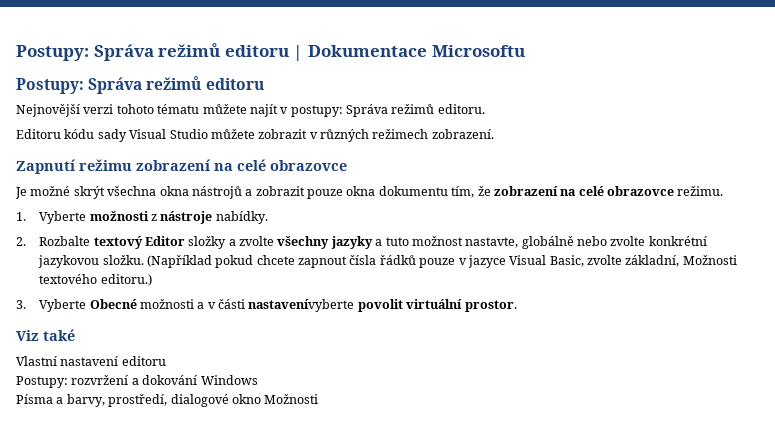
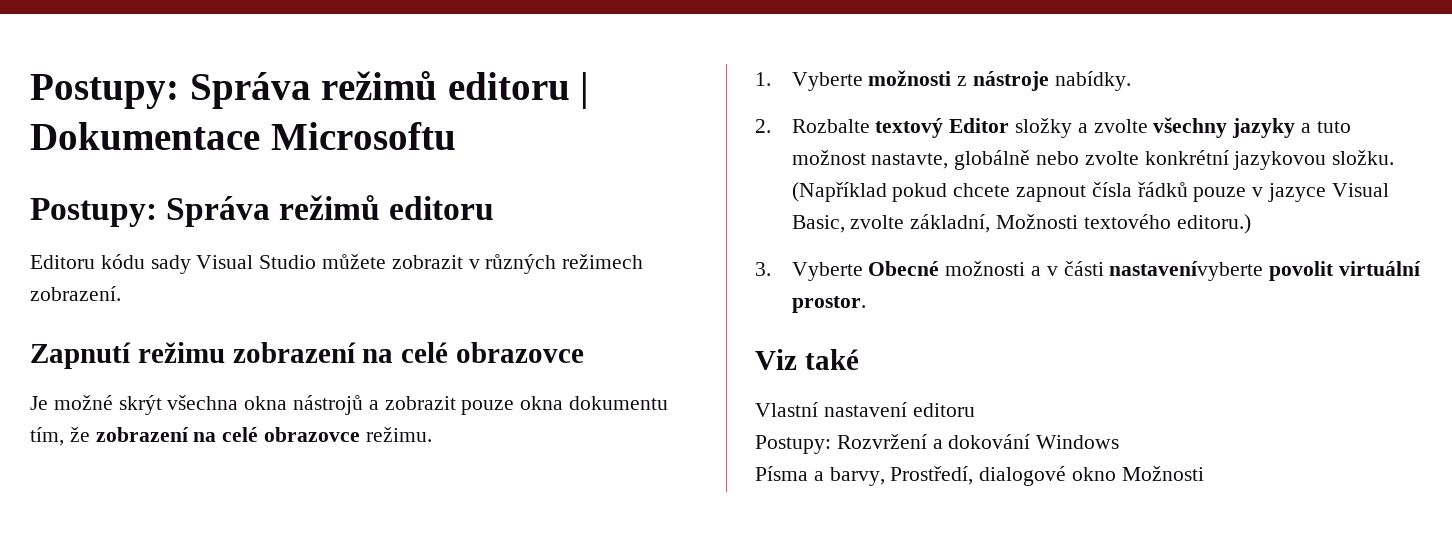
[16,104,485,117] // Nejnovější verzi tohoto tématu můžete najít v postupy: Správa režimů editoru. -> (495, 208) none
[71,375,129,385] rozvržení -> [836,434,927,449] Rozvržení
[108,394,168,407] prostředí, -> [890,466,974,485] Prostředí,

